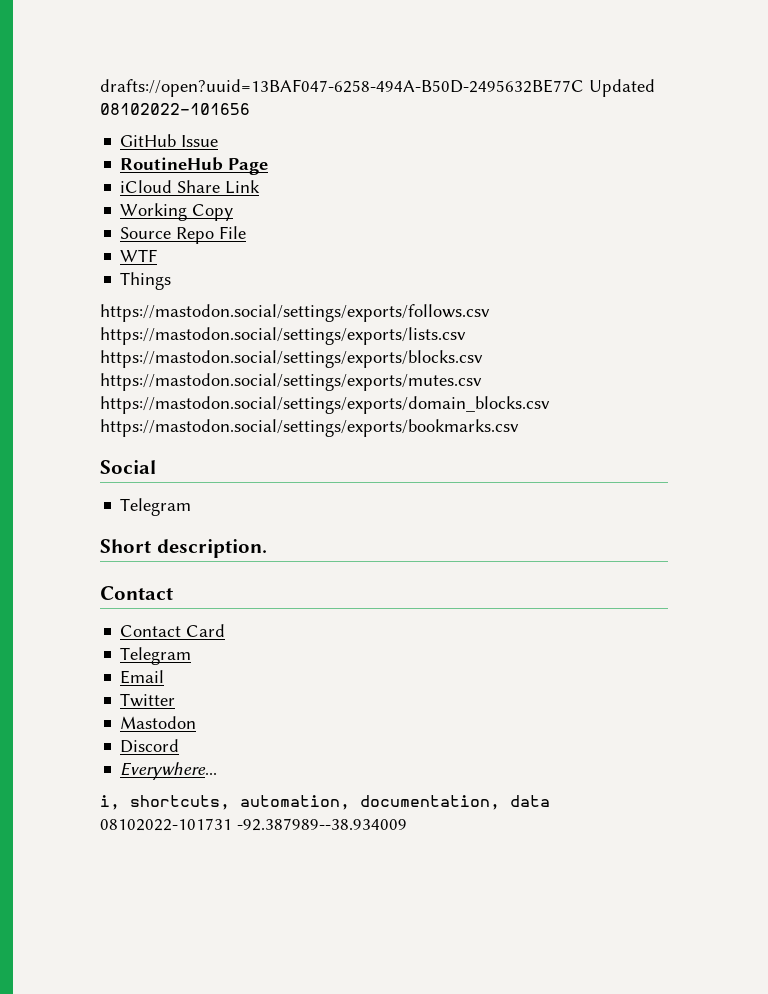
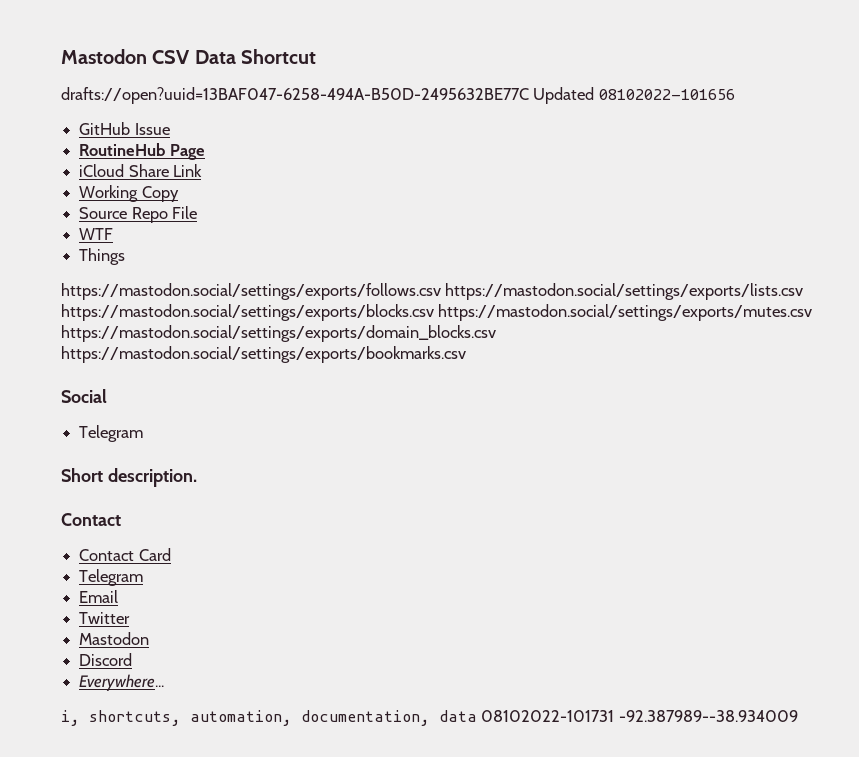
(100, 88) none -> [61,49,317,64] Mastodon CSV Data Shortcut //

